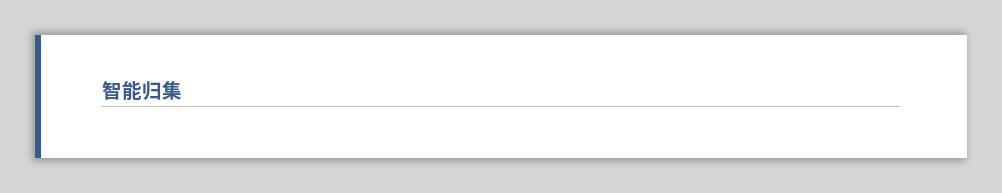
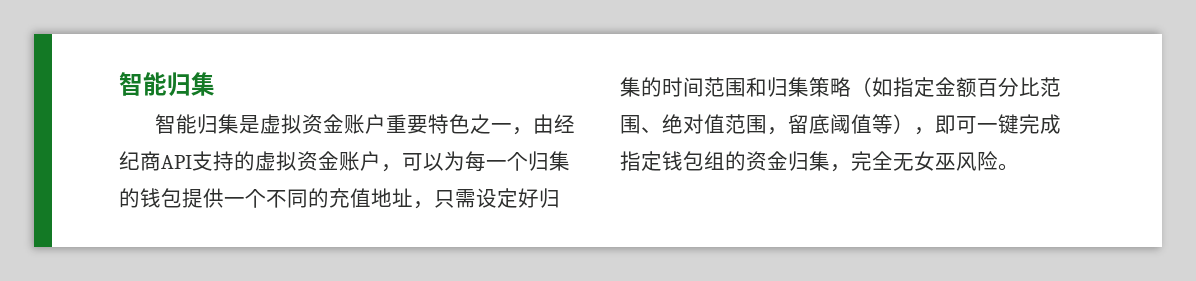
[102,81,182,101] 智能归集 -> [119,72,215,96] [154,114,575,135] [119,151,570,172] [119,188,560,209] [620,77,1061,98] [620,114,1061,135] [620,151,1019,172] 智能归集 // 智能归集是虚拟资金账户重要特色之一，由经纪商API支持的虚拟资金账户，可以为每一个归集的钱包提供一个不同的充值地址，只需设定好归集的时间范围和归集策略（如指定金额百分比范围、绝对值范围，留底阈值等），即可一键完成指定钱包组的资金归集，完全无女巫风险。

